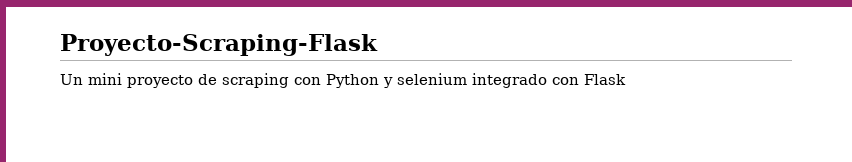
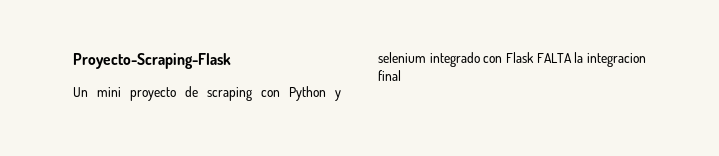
(626, 79) none -> [536,52,646,67] [378,70,401,81] FALTA la integracion final

